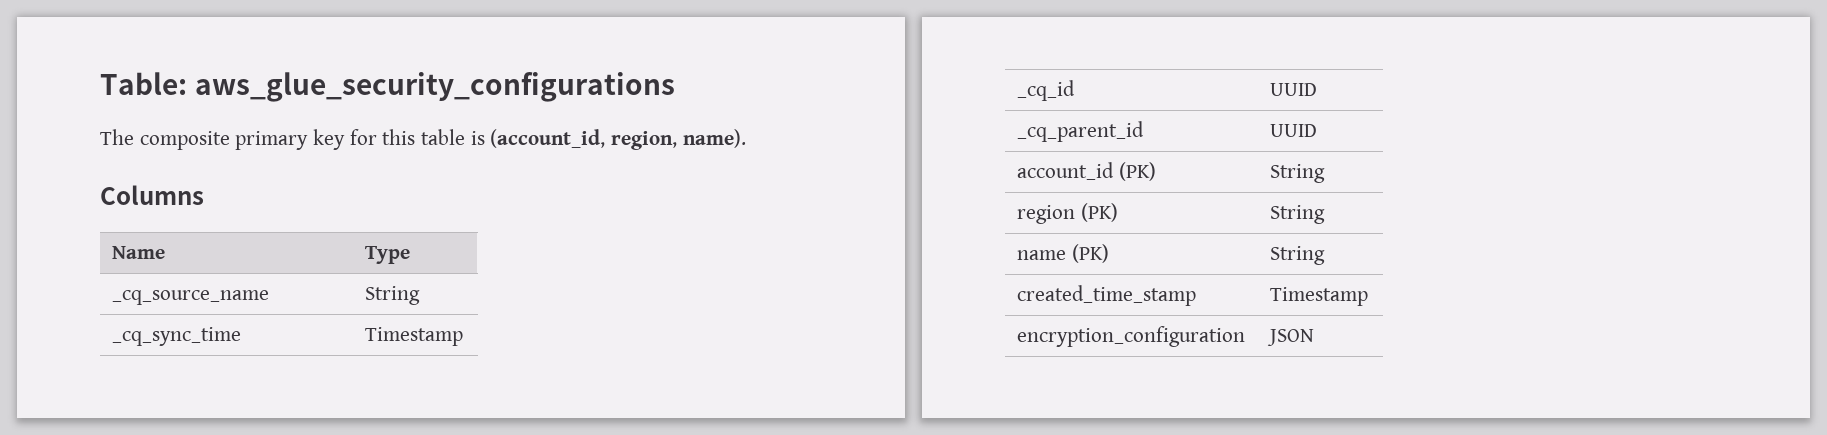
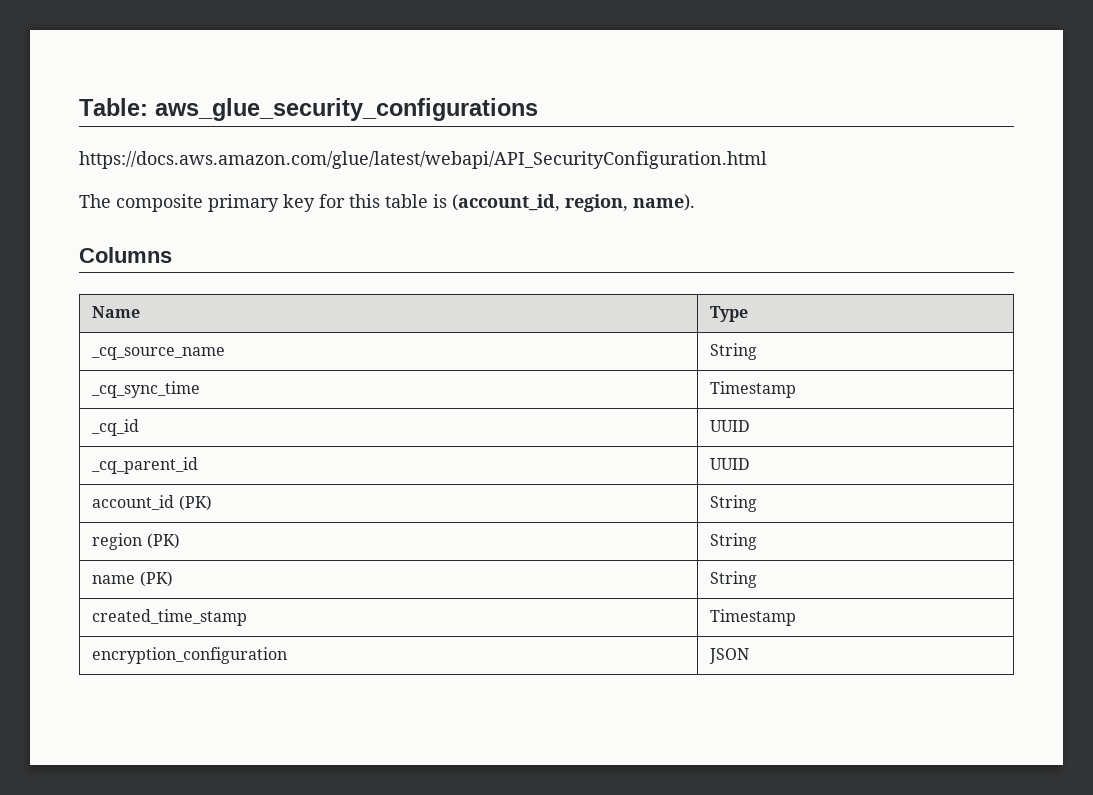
(675, 87) none -> [79,151,767,169] // https://docs.aws.amazon.com/glue/latest/webapi/API_SecurityConfiguration.html

